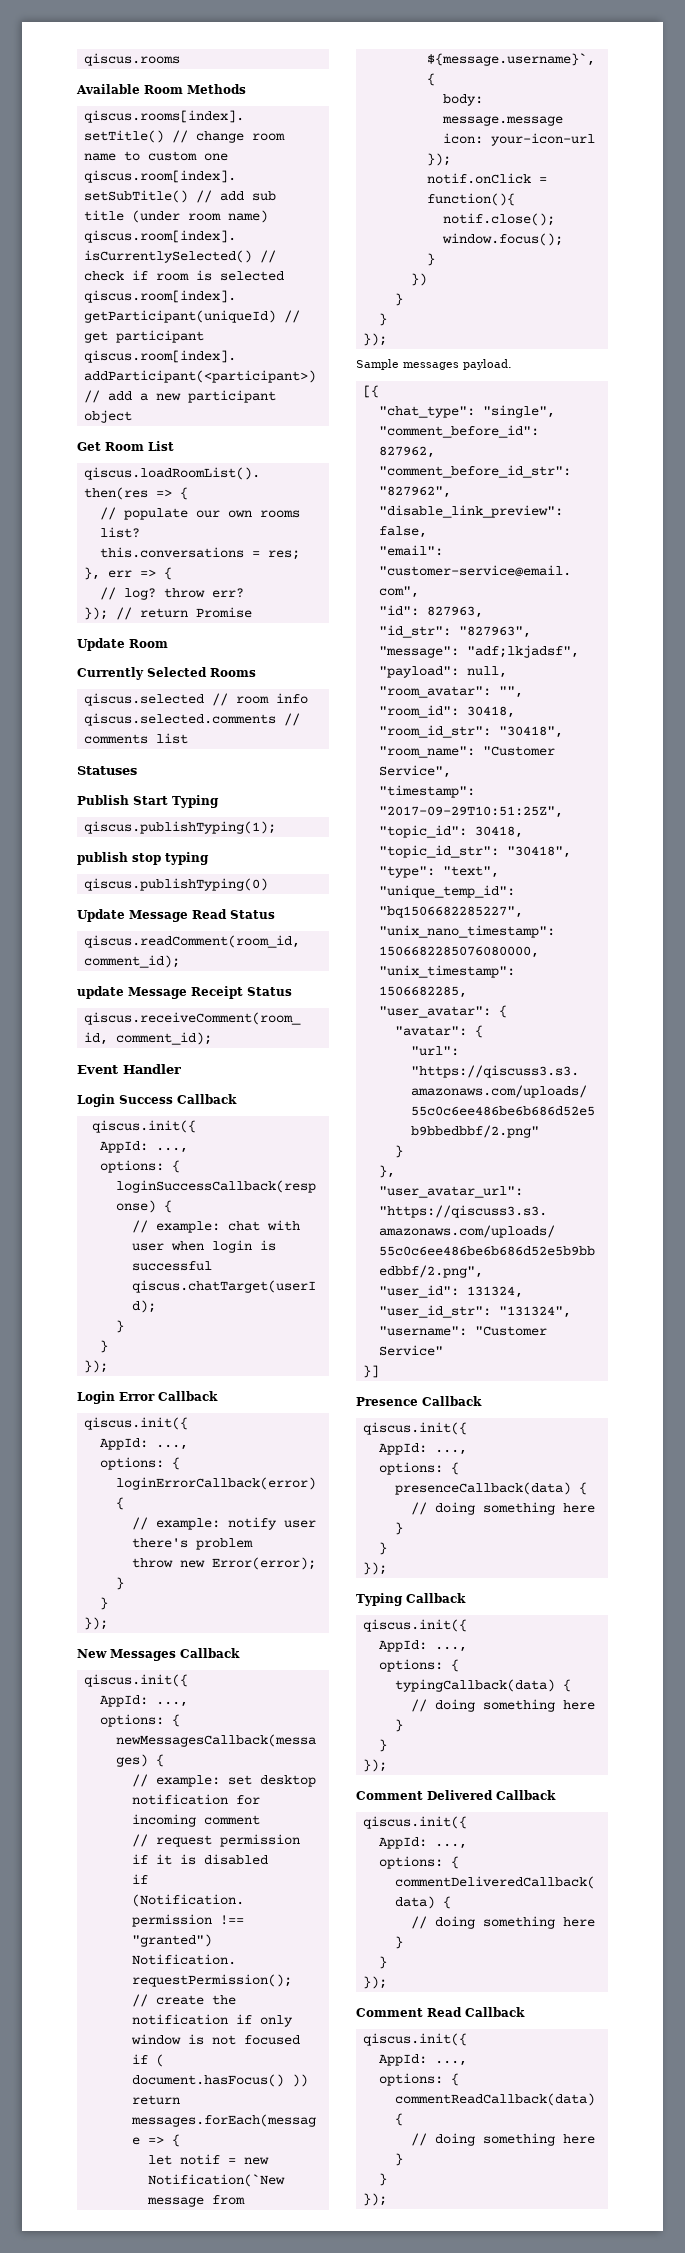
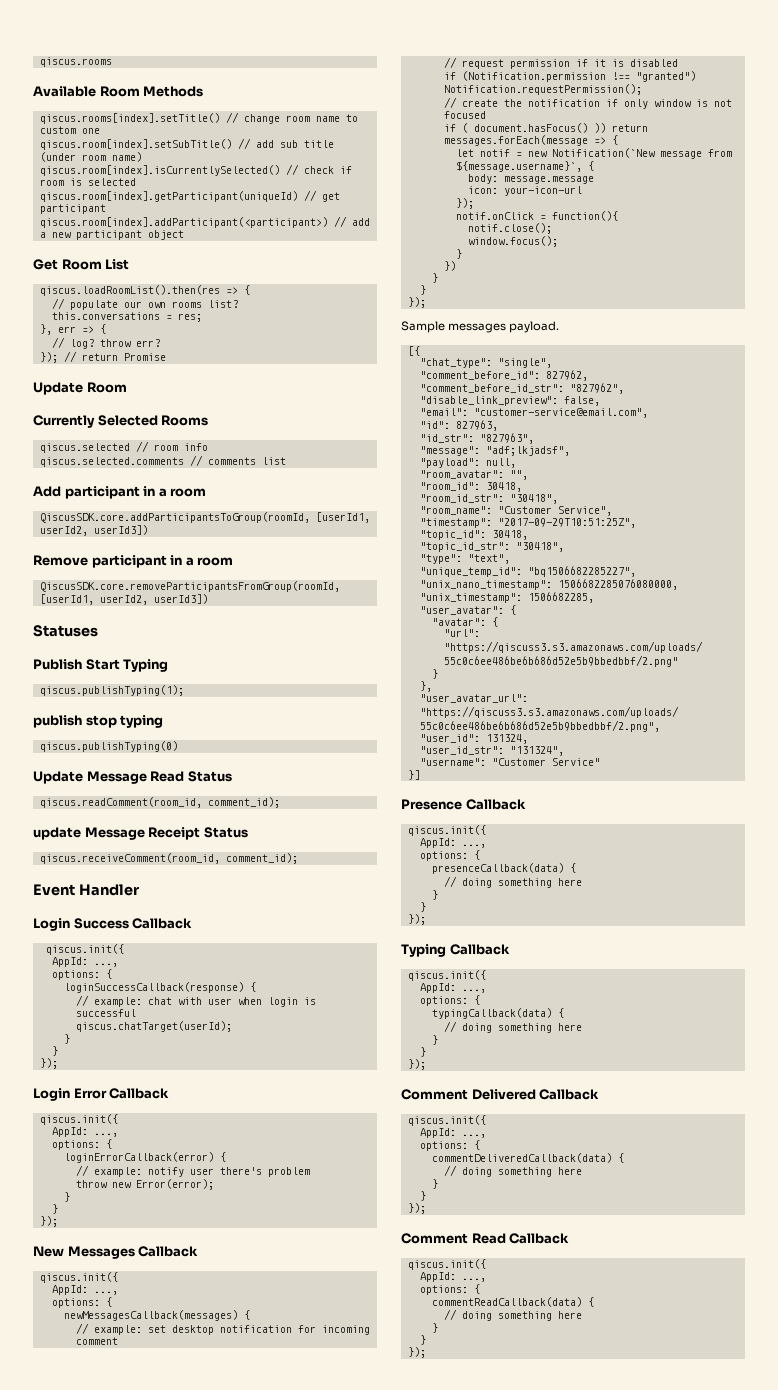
(188, 738) none -> [33,486,207,499] [39,512,370,523] [39,525,148,536] [33,555,234,568] [39,581,340,592] [39,594,208,605] // Add participant in a room // QiscusSDK.core.addParticipantsToGroup(roomId, [userId1, userId2, userId3]) // Remove participant in a room // QiscusSDK.core.removeParticipantsFromGroup(roomId, [userId1, userId2, userId3])

